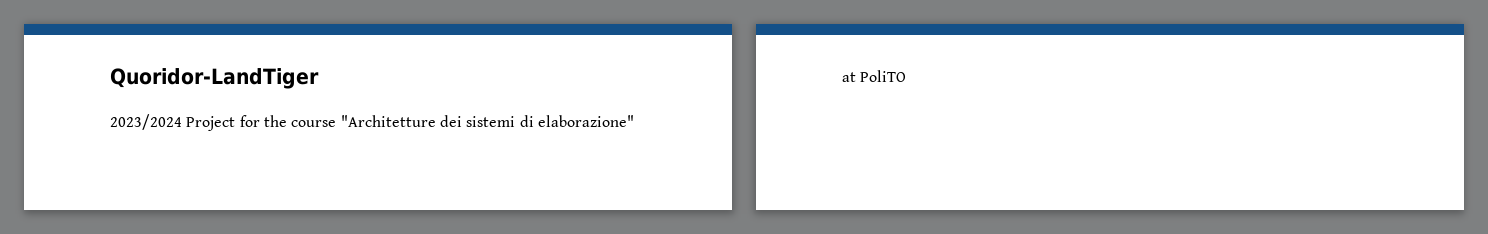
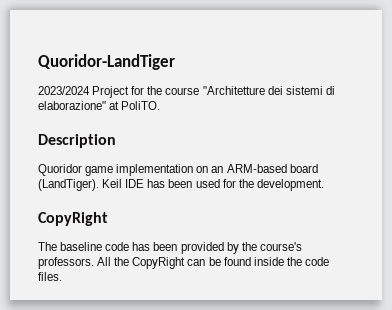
[860,70,907,82] PoliTO -> [121,101,161,110] [38,134,116,148] [38,164,318,176] [38,179,324,191] [38,212,108,226] [38,242,302,254] [38,257,329,269] [38,272,62,281] PoliTO. // Description // Quoridor game implementation on an ARM-based board (LandTiger). Keil IDE has been used for the development. // CopyRight // The baseline code has been provided by the course's professors. All the CopyRight can be found inside the code files.

